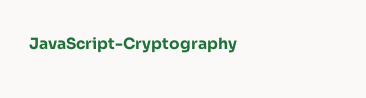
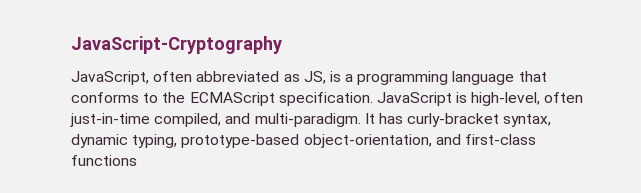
(237, 45) none -> [71,71,547,85] [71,92,584,106] [70,113,552,127] [71,134,536,148] [71,155,137,166] // JavaScript, often abbreviated as JS, is a programming language that conforms to the ECMAScript specification. JavaScript is high-level, often just-in-time compiled, and multi-paradigm. It has curly-bracket syntax, dynamic typing, prototype-based object-orientation, and first-class functions

